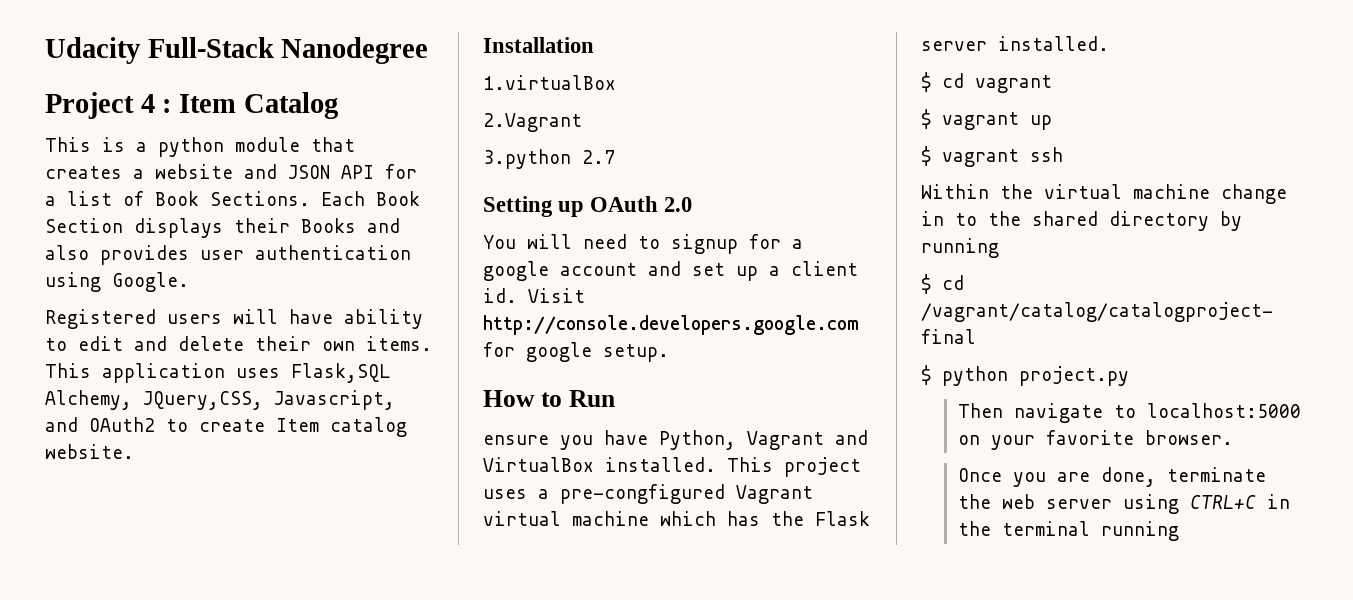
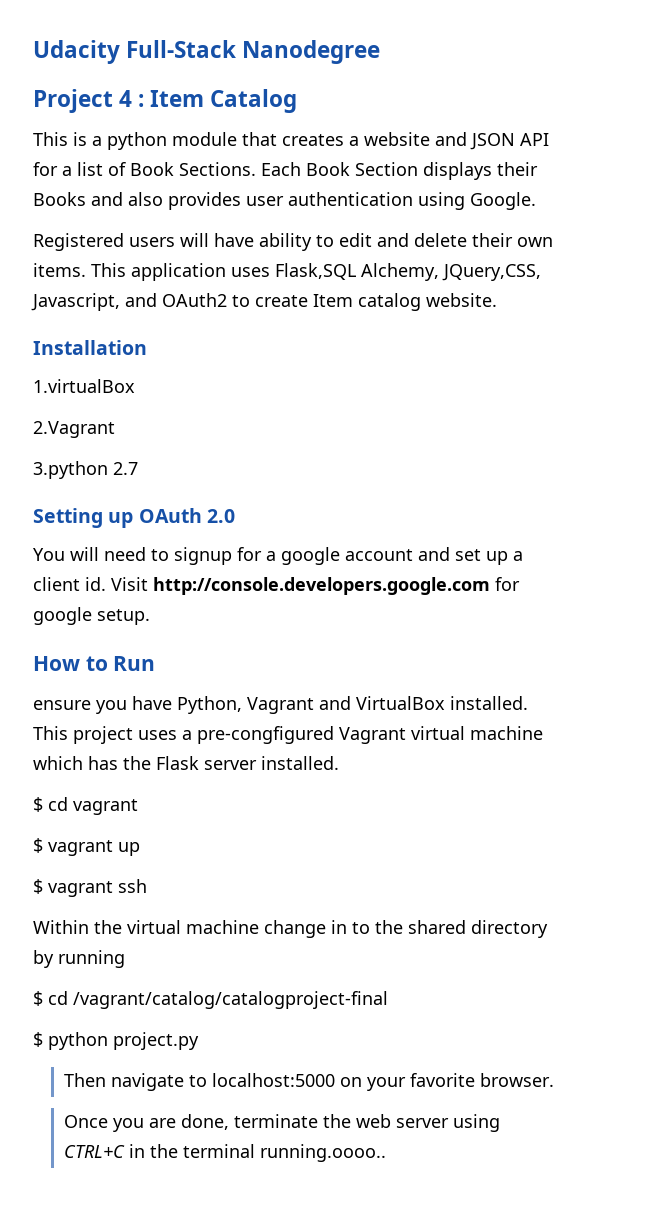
[1100,521,1179,541] running -> [259,1144,386,1162] running.oooo..

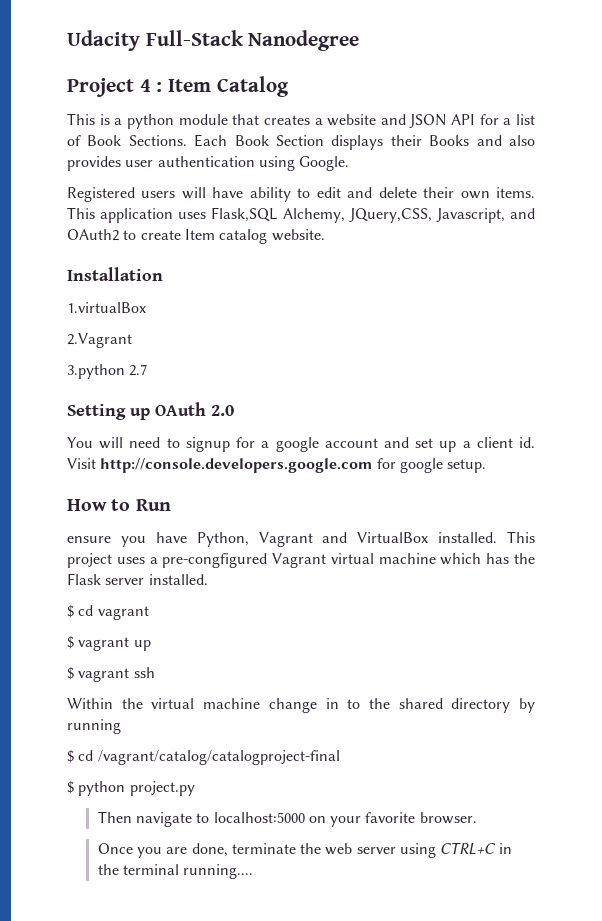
[259,1144,386,1162] running.oooo.. -> [183,864,254,879] running....

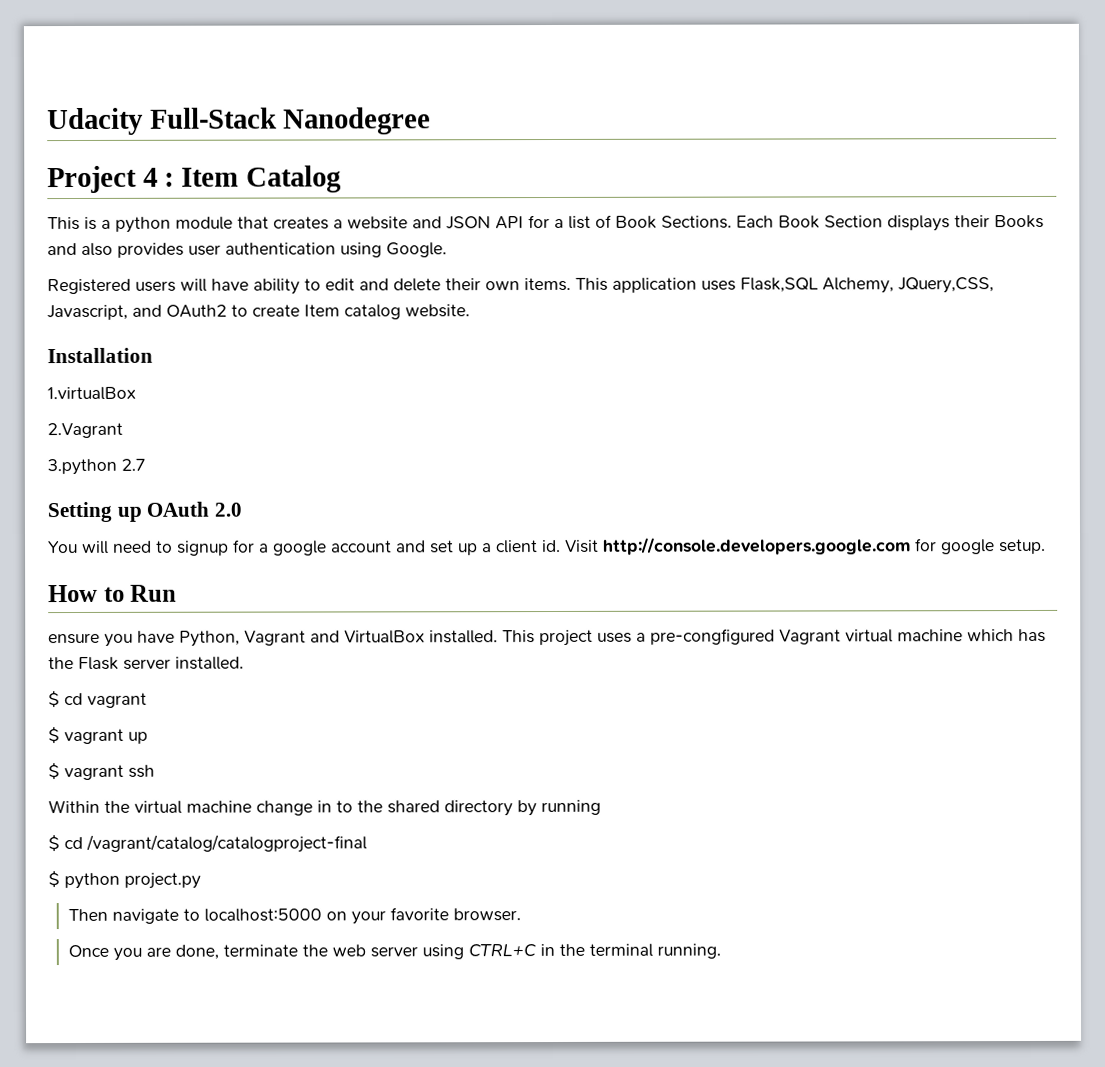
[183,864,254,879] running.... -> [656,943,721,959] running.

